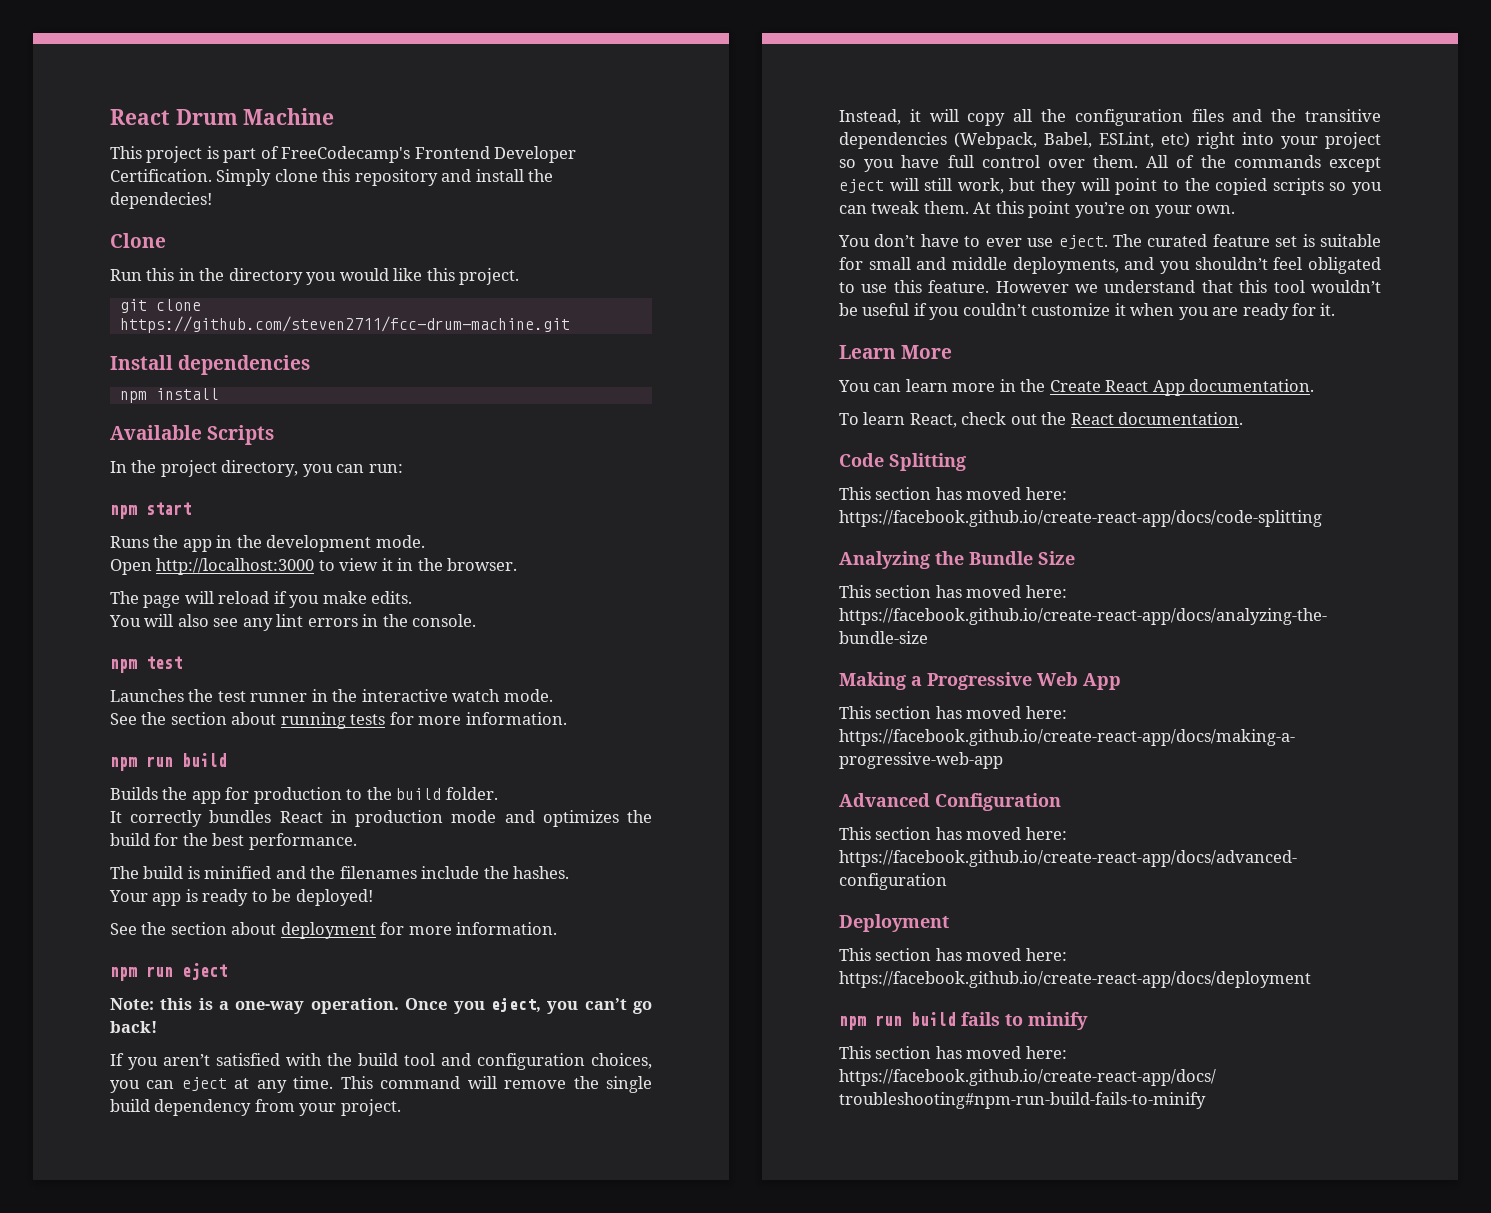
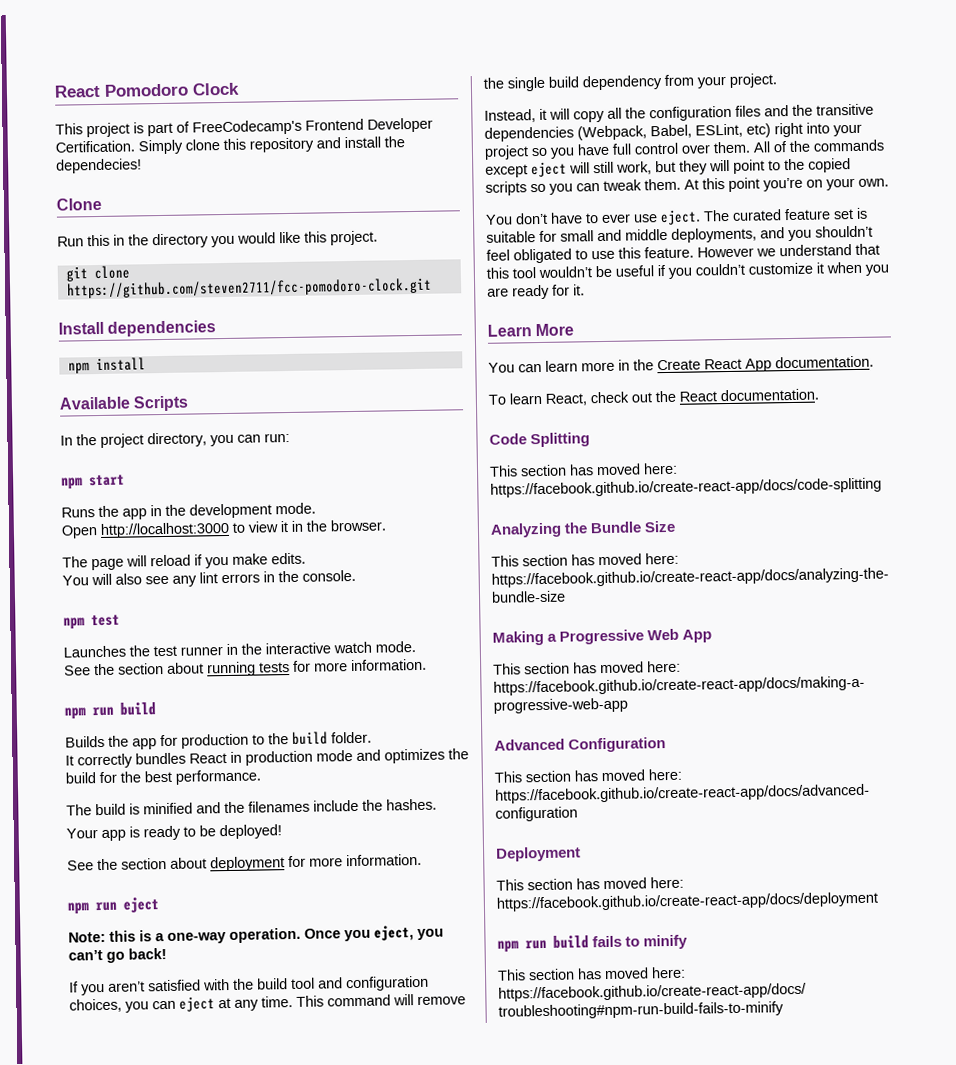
[110,108,335,125] React Drum Machine -> [54,82,240,98] React Pomodoro Clock
[119,316,570,333] https://github.com/steven2711/fcc-drum-machine.git -> [65,277,432,299] https://github.com/steven2711/fcc-pomodoro-clock.git

